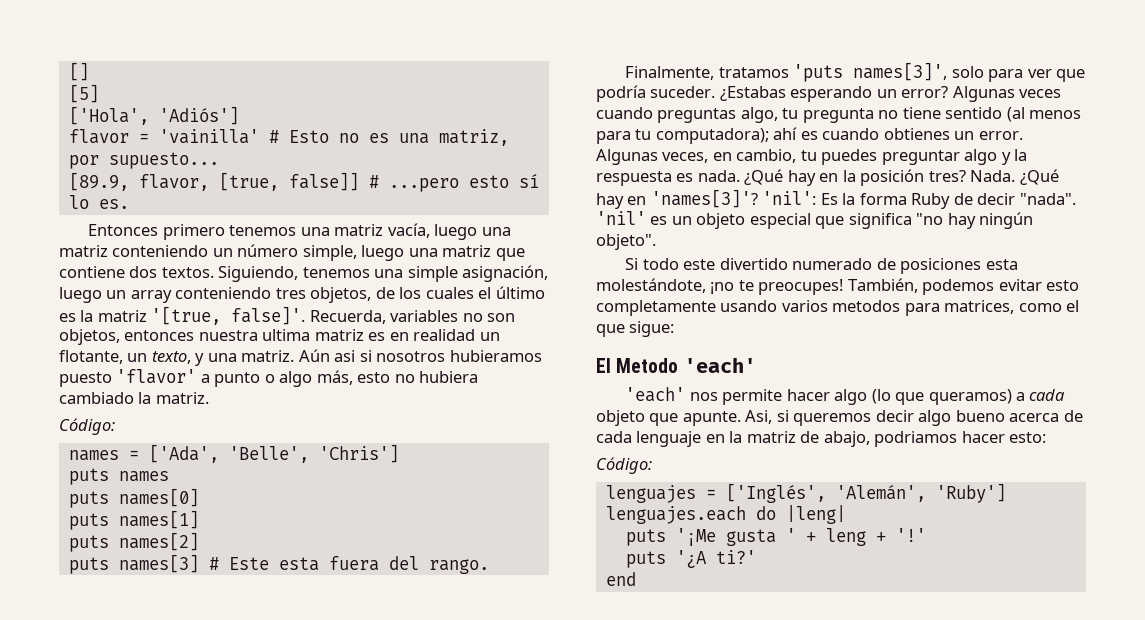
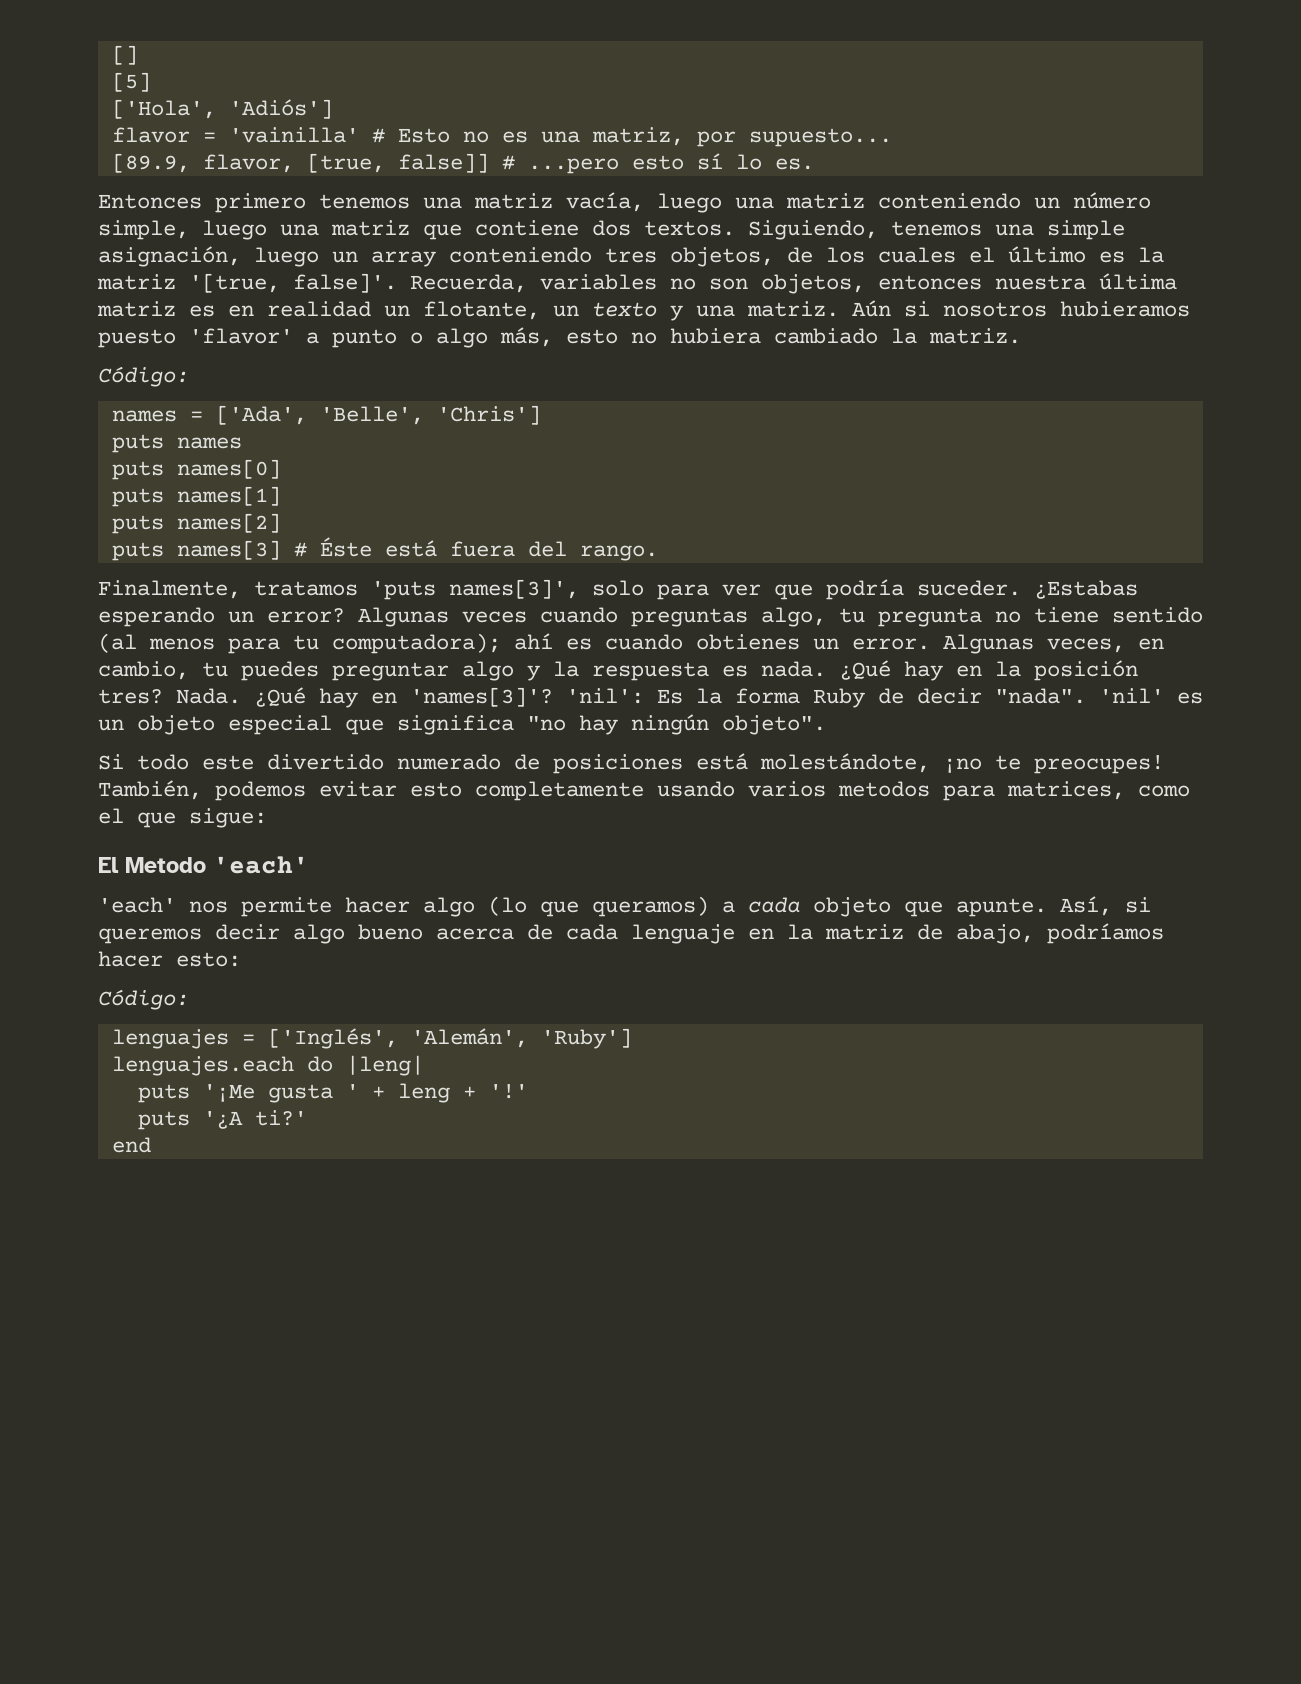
[262,329,311,341] ultima -> [1099,273,1177,290] última
[151,351,191,364] texto, -> [592,302,657,317] texto
[334,350,356,362] asi -> (891, 308) none
[228,557,319,571] Este esta -> [319,537,437,557] Éste está
[985,259,1018,270] esta -> [696,753,748,770] está
[745,410,773,424] Asi, -> [1060,896,1112,916] Así,
[874,431,958,447] podriamos -> [1047,923,1164,944] podríamos

